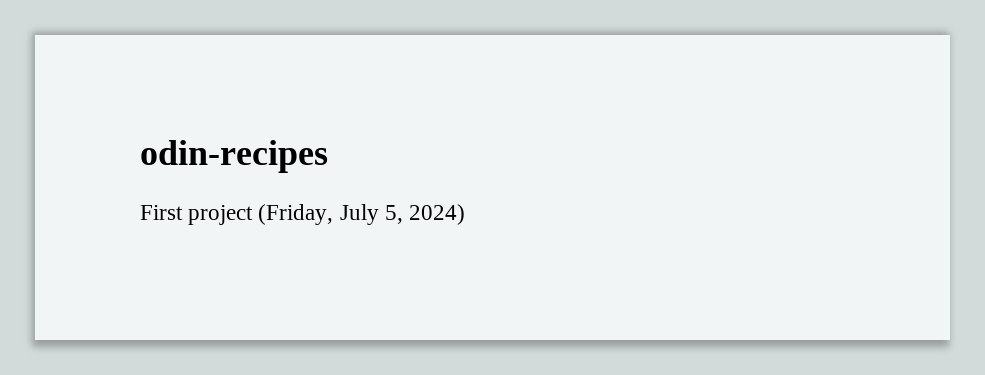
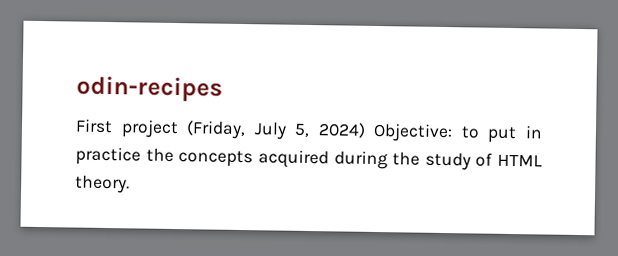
(466, 214) none -> [373,122,543,144] [75,146,543,171] [75,175,130,194] Objective: to put in practice the concepts acquired during the study of HTML theory.

